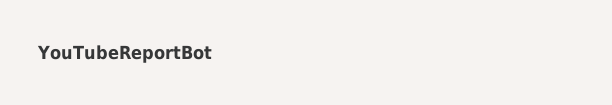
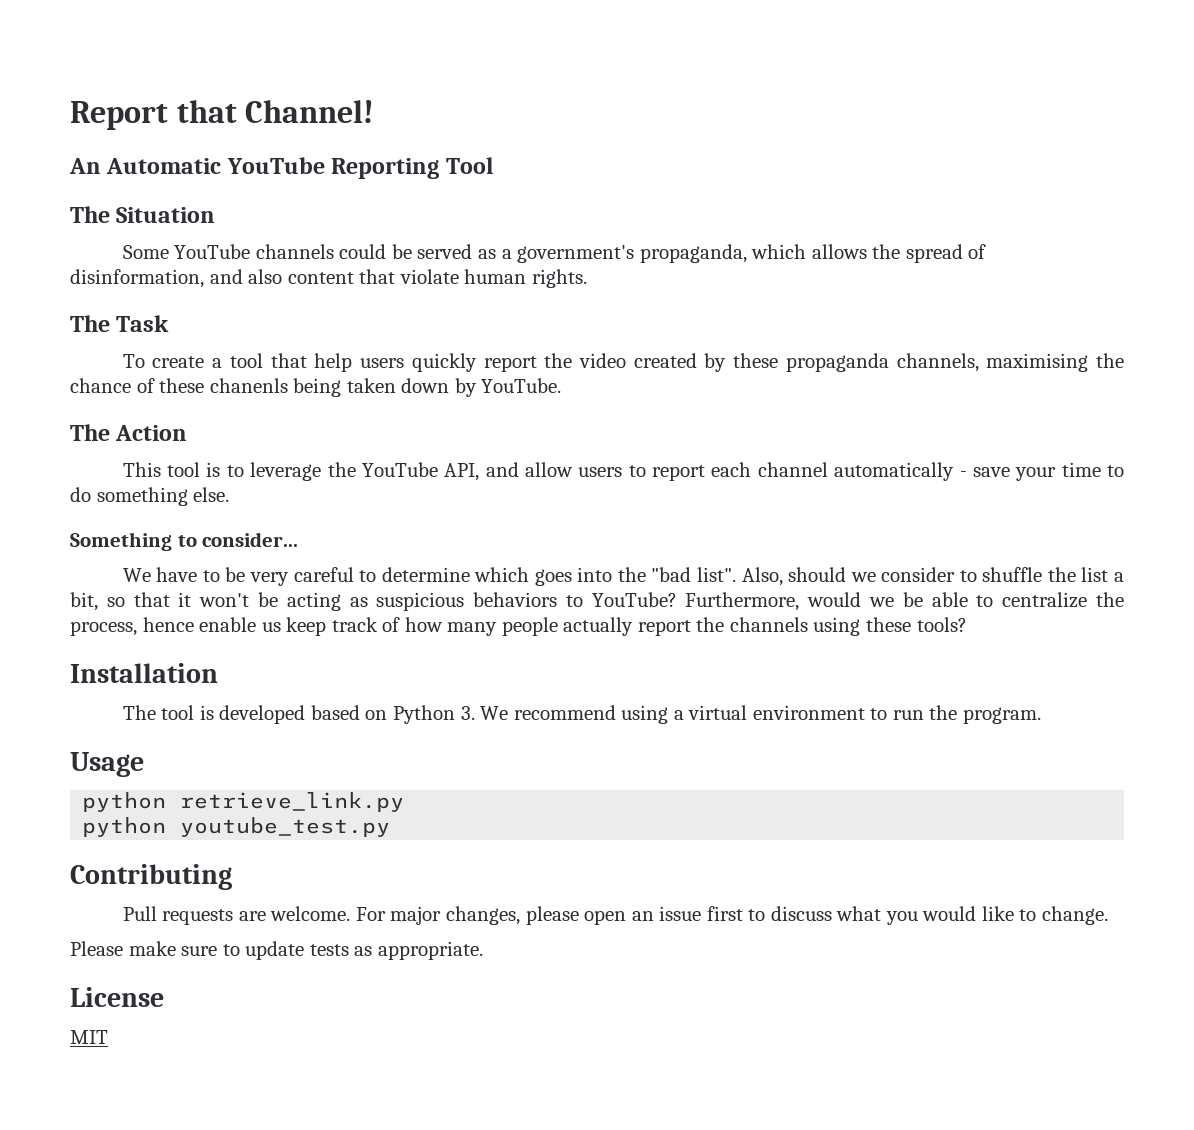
[37,45,212,63] YouTubeReportBot -> [70,100,375,130] [69,157,493,179] [70,206,216,223] [122,244,987,263] [70,269,587,288] [70,315,170,332] [122,353,1124,372] [70,378,562,397] [70,424,188,441] [122,462,1124,481] [70,487,230,506] [70,532,299,551] [122,567,1124,586] [70,592,1124,611] [70,617,967,636] [70,663,218,683] [122,705,1041,724] [70,752,144,777] [82,792,405,812] [82,817,391,837] [70,864,232,890] [122,906,1108,925] [70,941,483,960] [70,987,164,1007] [70,1030,108,1044] Report that Channel! // An Automatic YouTube Reporting Tool // The Situation // Some YouTube channels could be served as a government's propaganda, which allows the spread of disinformation, and also content that violate human rights. // The Task // To create a tool that help users quickly report the video created by these propaganda channels, maximising the chance of these chanenls being taken down by YouTube. // The Action // This tool is to leverage the YouTube API, and allow users to report each channel automatically - save your time to do something else. // Something to consider... // We have to be very careful to determine which goes into the "bad list". Also, should we consider to shuffle the list a bit, so that it won't be acting as suspicious behaviors to YouTube? Furthermore, would we be able to centralize the process, hence enable us keep track of how many people actually report the channels using these tools? // Installation // The tool is developed based on Python 3. We recommend using a virtual environment to run the program. // Usage // python retrieve_link.py // python youtube_test.py // Contributing // Pull requests are welcome. For major changes, please open an issue first to discuss what you would like to change. // Please make sure to update tests as appropriate. // License // MIT

